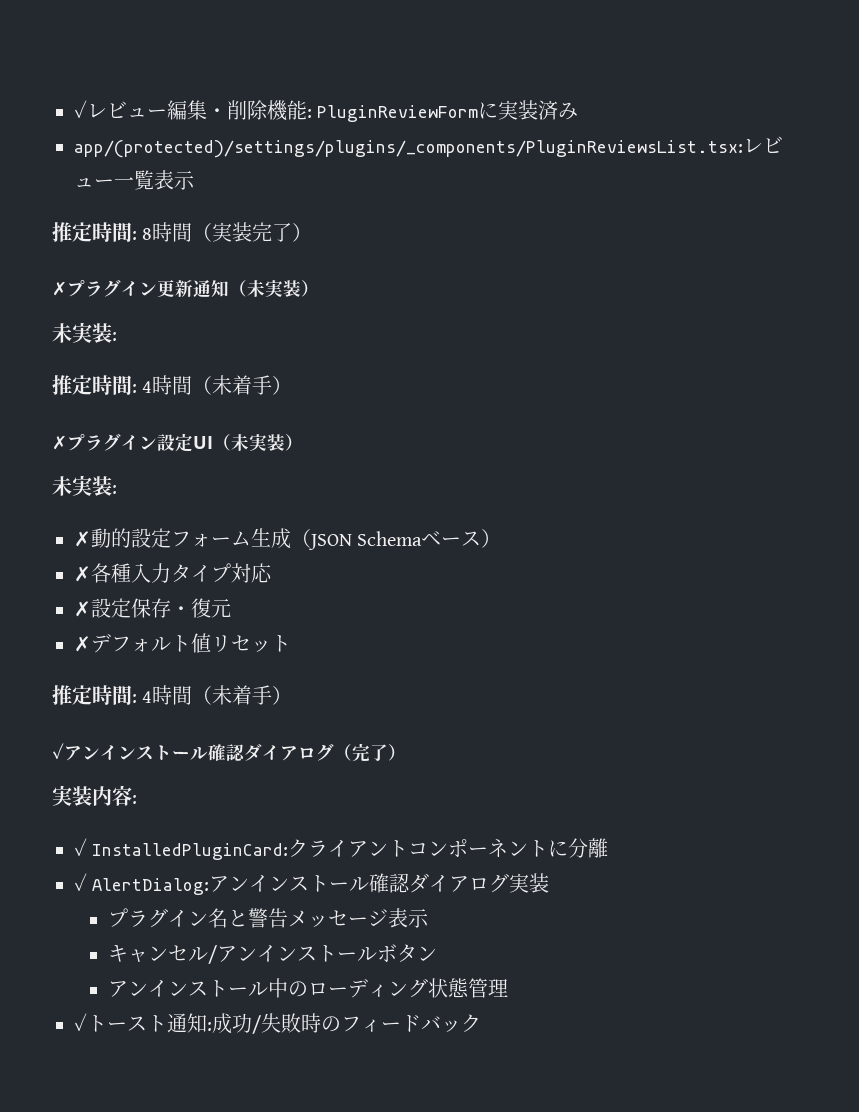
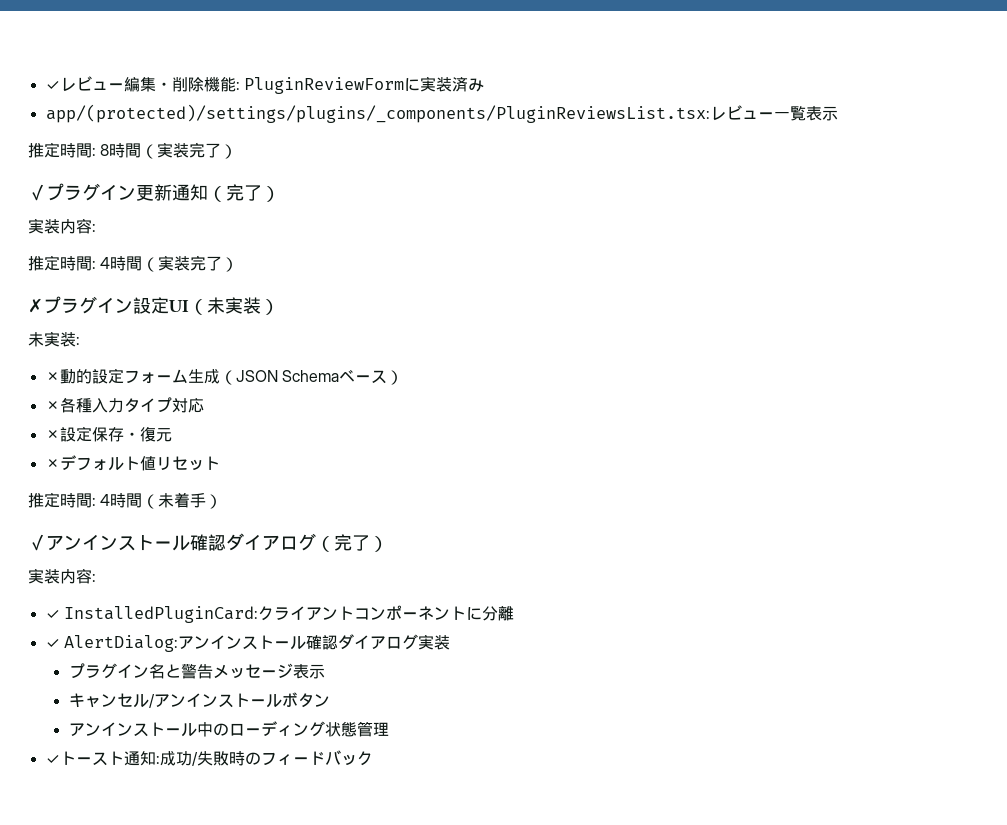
[52,281,67,296] ✗ -> [28,184,46,201] ✓
[247,280,319,297] [52,322,112,343] 未実装） // 未実装 -> [226,184,280,202] [28,218,92,234] 完了） // 実装内容
[212,375,273,395] 未着手 -> [158,255,223,271] 実装完了

